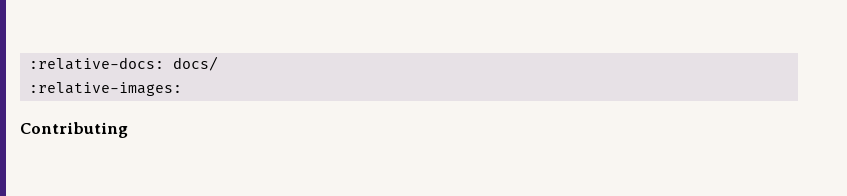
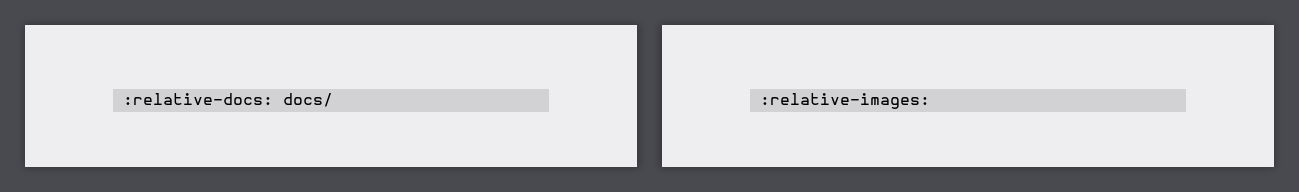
[20,122,128,138] // Contributing -> (931, 101) none

